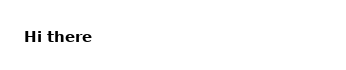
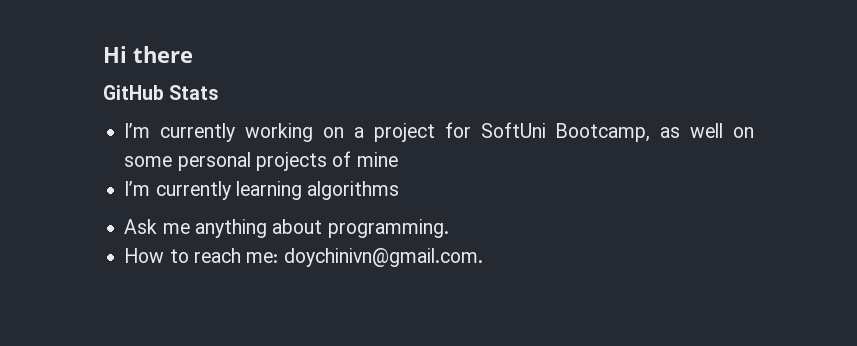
(92, 36) none -> [103,85,219,100] [124,122,755,142] [124,151,398,171] [124,181,400,200] [124,219,449,238] [124,248,483,267] // GitHub Stats // I’m currently working on a project for SoftUni Bootcamp, as well on some personal projects of mine // I’m currently learning algorithms // Ask me anything about programming. // How to reach me: doychinivn@gmail.com.

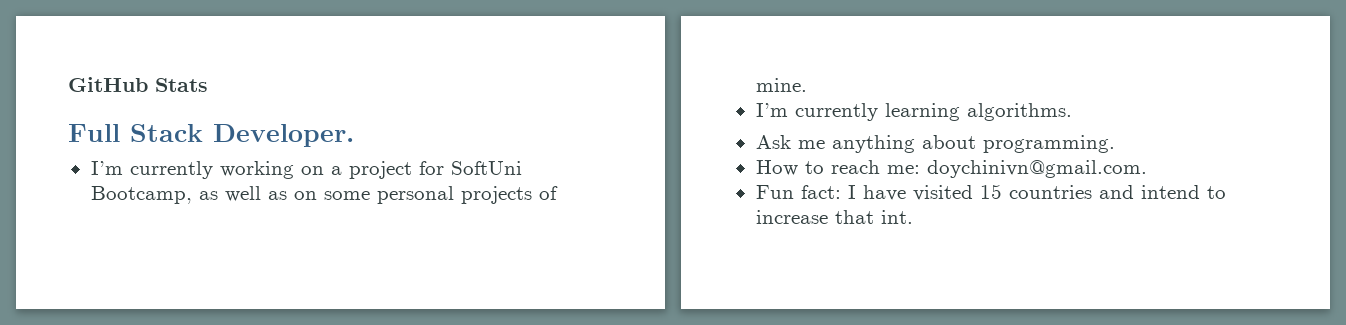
[103,46,193,63] Hi there // -> (68, 84) none
(219, 92) none -> [68,124,354,147] // Full Stack Developer.
(724, 130) none -> [267,191,287,200] as
[356,152,398,167] mine -> [755,78,807,92] mine.
[307,181,400,200] algorithms -> [966,103,1072,121] algorithms.
(483, 257) none -> [755,184,1226,201] [755,210,913,224] // Fun fact: I have visited 15 countries and intend to increase that int.

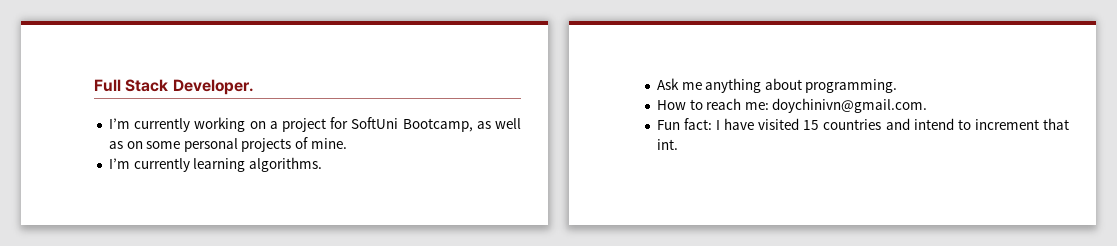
[68,77,208,92] GitHub Stats // -> (94, 85) none
[755,210,828,224] increase -> [974,119,1039,130] increment

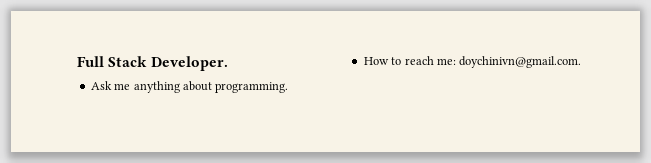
[108,117,521,132] [108,137,347,152] [108,157,322,172] // I’m currently working on a project for SoftUni Bootcamp, as well as on some personal projects of mine. // I’m currently learning algorithms. -> (229, 63) none
[656,118,1069,130] [656,139,678,150] // Fun fact: I have visited 15 countries and intend to increment that int. -> (582, 62) none

